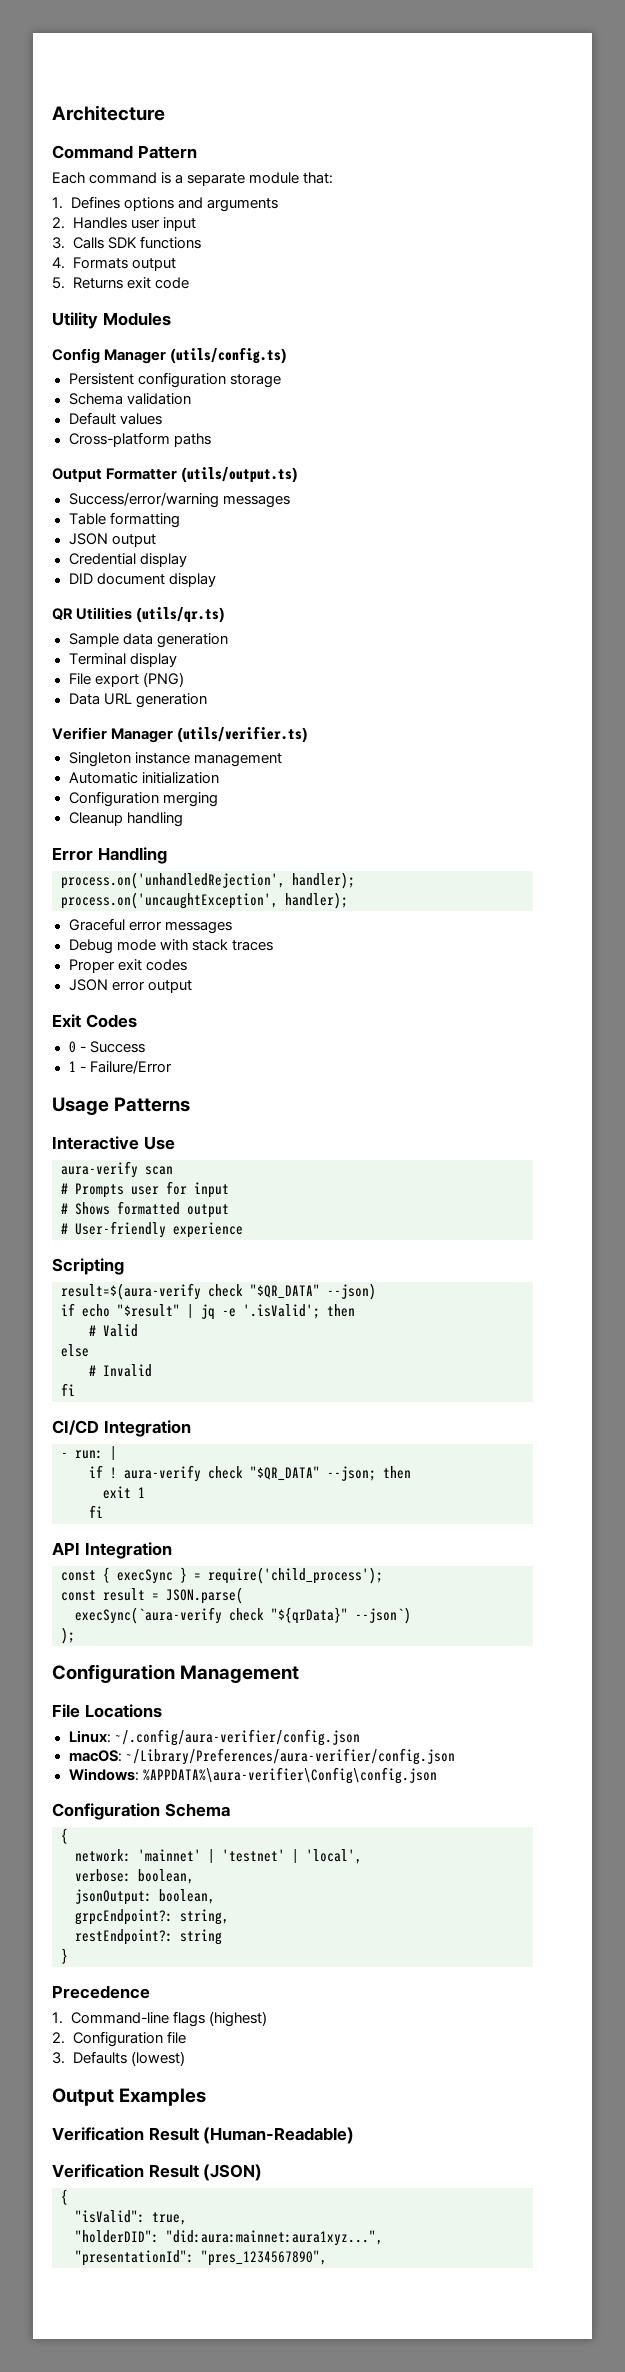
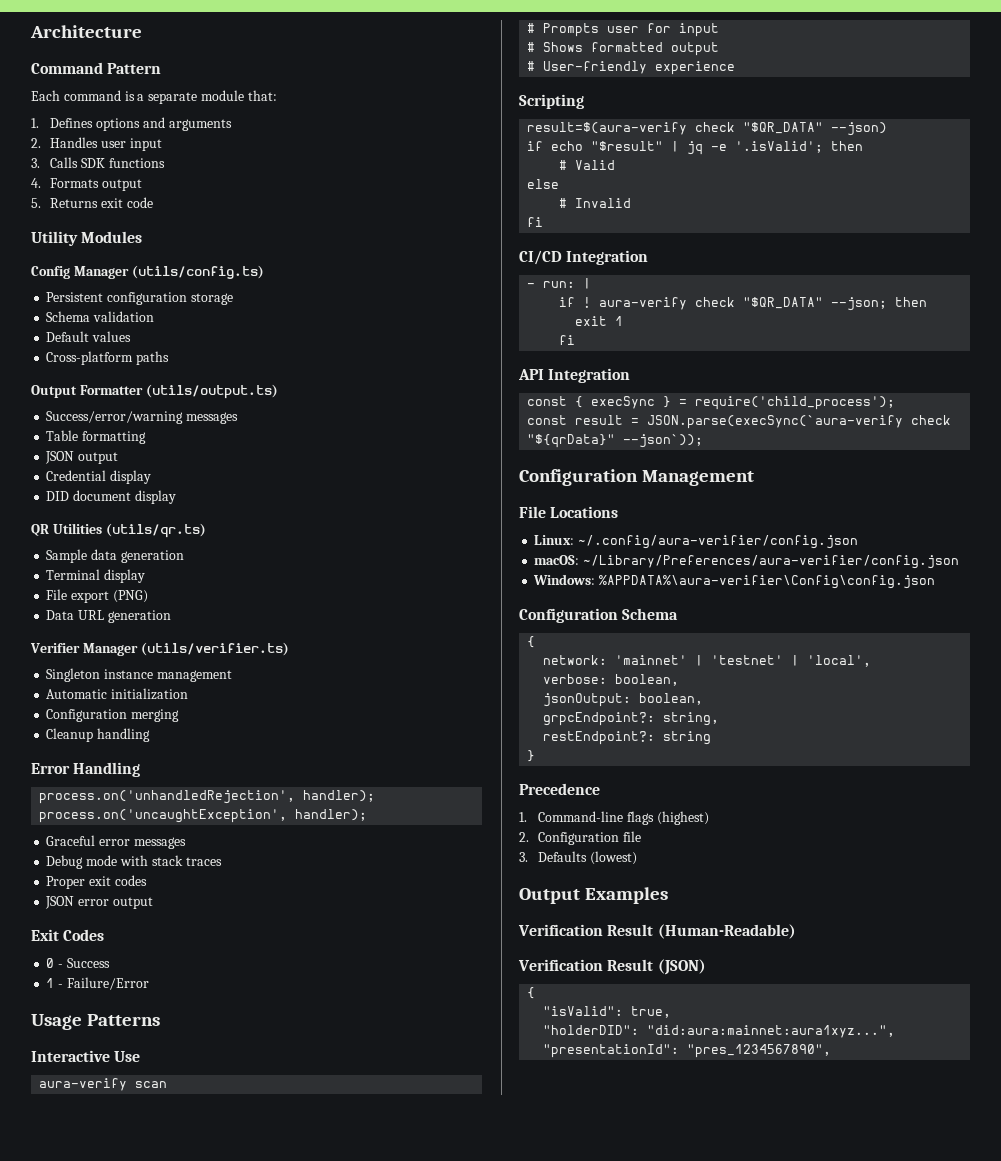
[166,1587,243,1604] [75,1607,411,1624] [61,1627,75,1644] JSON.parse( // execSync(`aura-verify check "${qrData}" --json`) // ); -> [647,415,952,429] [527,434,704,448] JSON.parse(execSync(`aura-verify check "${qrData}" --json`));

